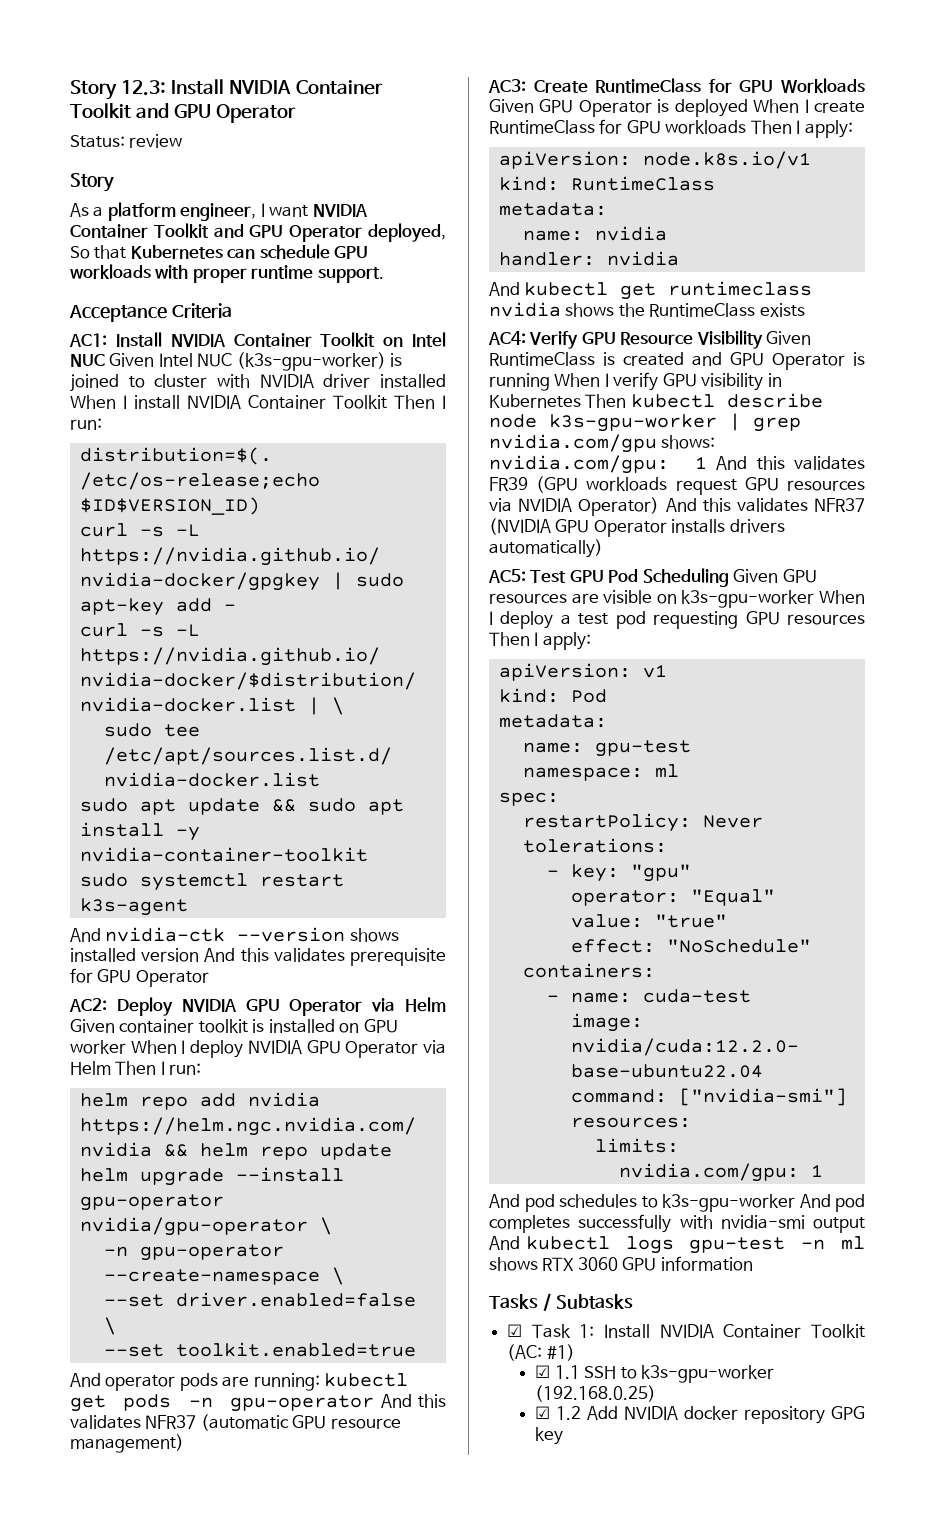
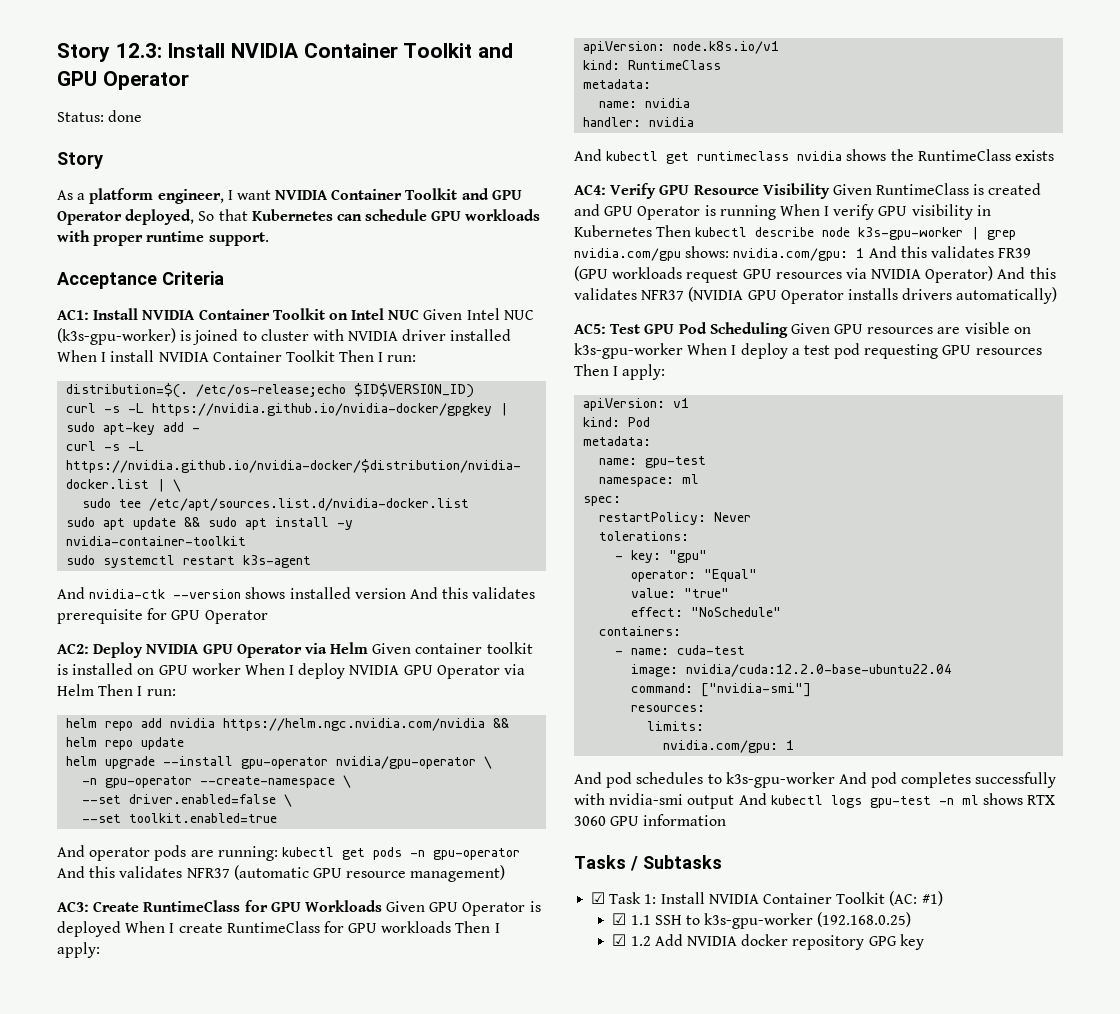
[129,134,183,148] review -> [108,110,143,122] done

